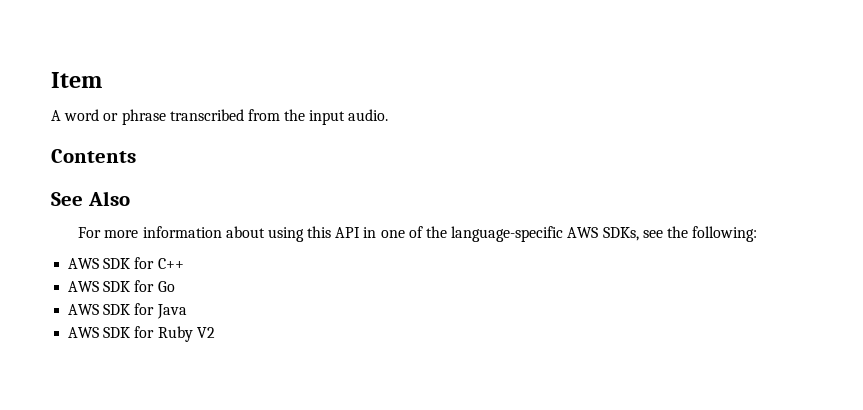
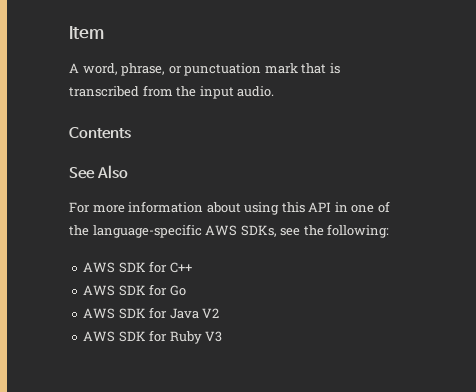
[64,109,166,125] word or phrase -> [82,63,340,76] word, phrase, or punctuation mark that is
(187, 311) none -> [202,308,220,318] V2
[196,327,215,338] V2 -> [205,331,223,342] V3

